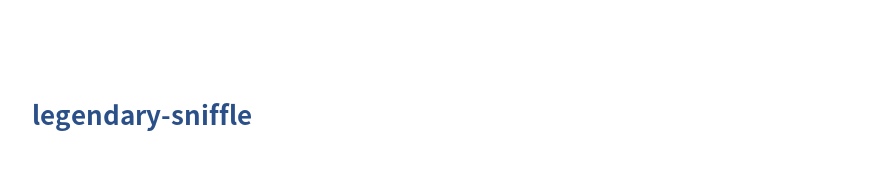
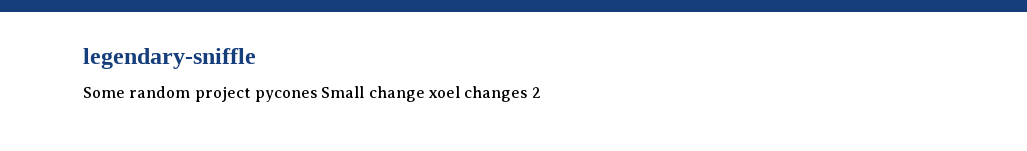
(252, 117) none -> [83,86,541,102] // Some random project pycones Small change xoel changes 2

